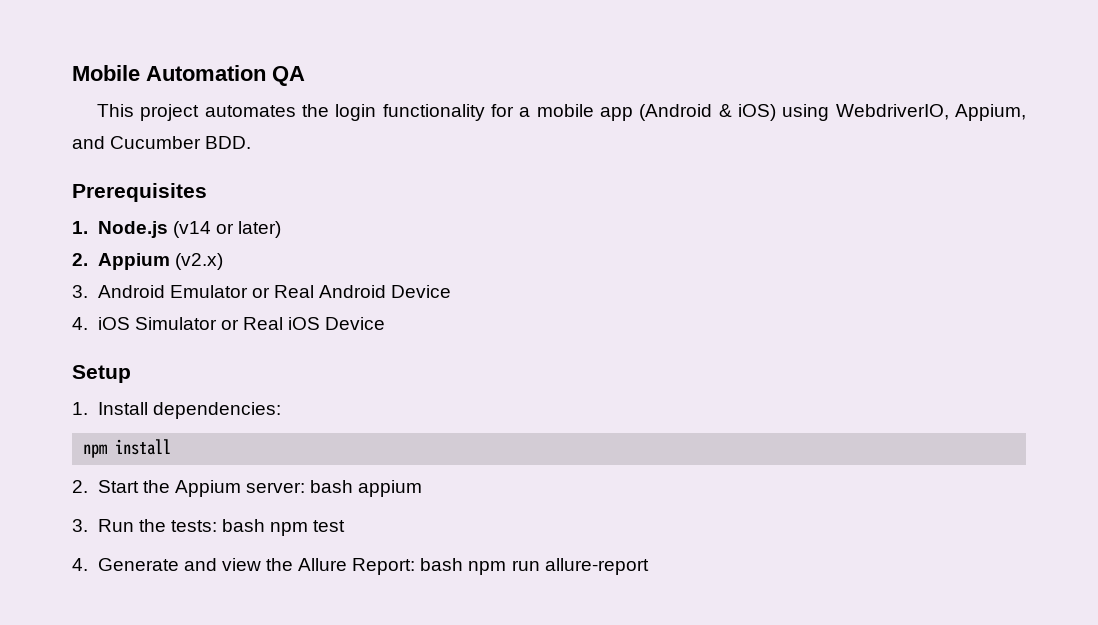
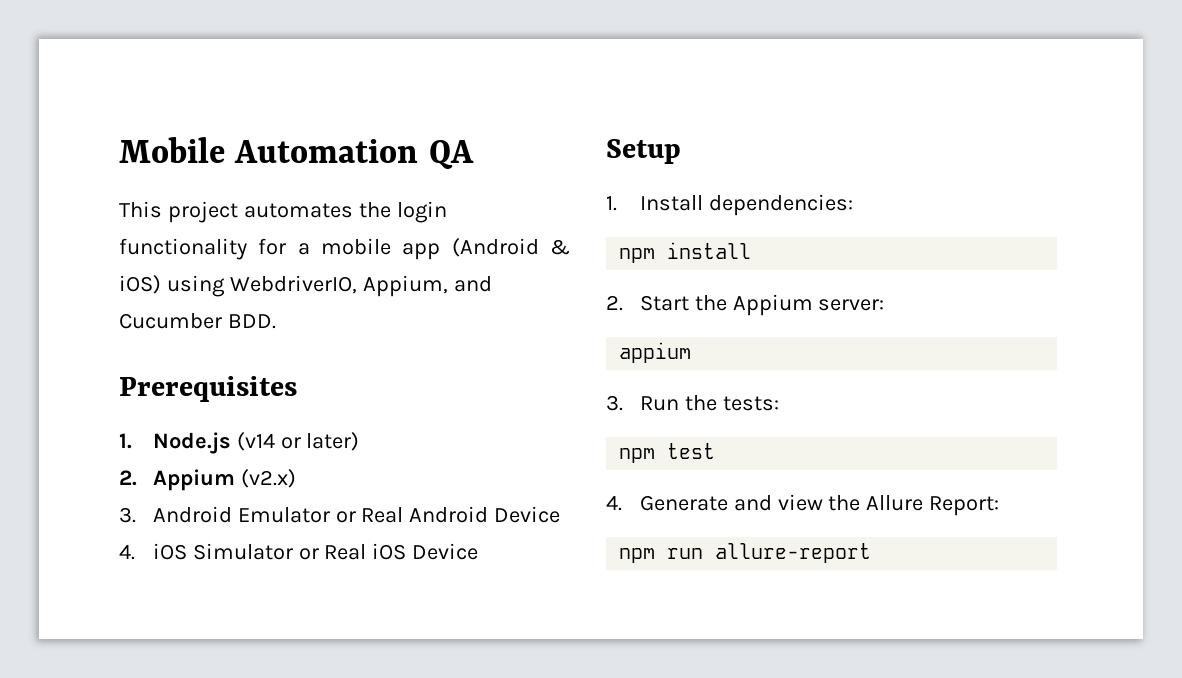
[310,480,354,493] bash -> (885, 305) //
[221,519,265,532] bash -> (779, 403) //
[420,558,464,571] bash -> (1000, 506) //

